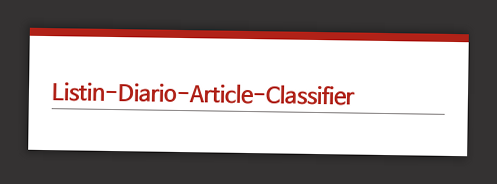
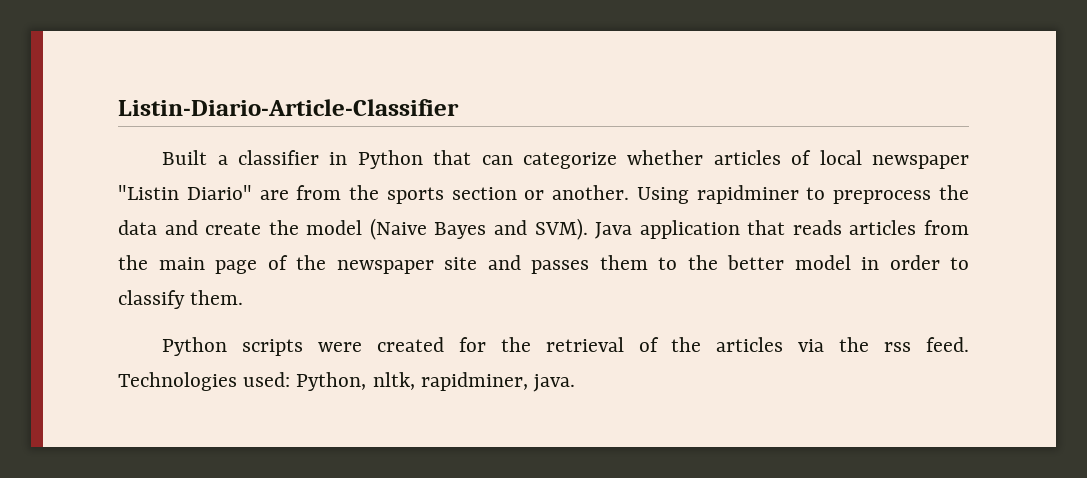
(356, 93) none -> [162,150,970,169] [118,185,969,204] [118,218,969,240] [118,255,969,274] [118,290,244,309] [162,337,969,356] [118,372,576,392] // Built a classifier in Python that can categorize whether articles of local newspaper "Listin Diario" are from the sports section or another. Using rapidminer to preprocess the data and create the model (Naive Bayes and SVM). Java application that reads articles from the main page of the newspaper site and passes them to the better model in order to classify them. // Python scripts were created for the retrieval of the articles via the rss feed. Technologies used: Python, nltk, rapidminer, java.

